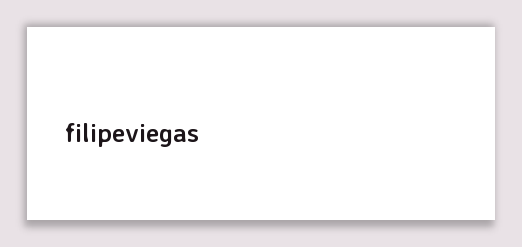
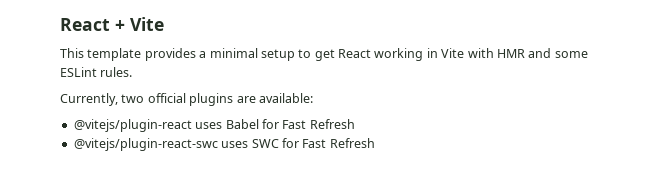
[65,123,199,147] filipeviegas -> [60,17,164,31] [60,48,588,61] [60,67,133,77] [60,93,313,106] [73,119,355,132] [73,138,375,151] React + Vite // This template provides a minimal setup to get React working in Vite with HMR and some ESLint rules. // Currently, two official plugins are available: // @vitejs/plugin-react uses Babel for Fast Refresh // @vitejs/plugin-react-swc uses SWC for Fast Refresh

